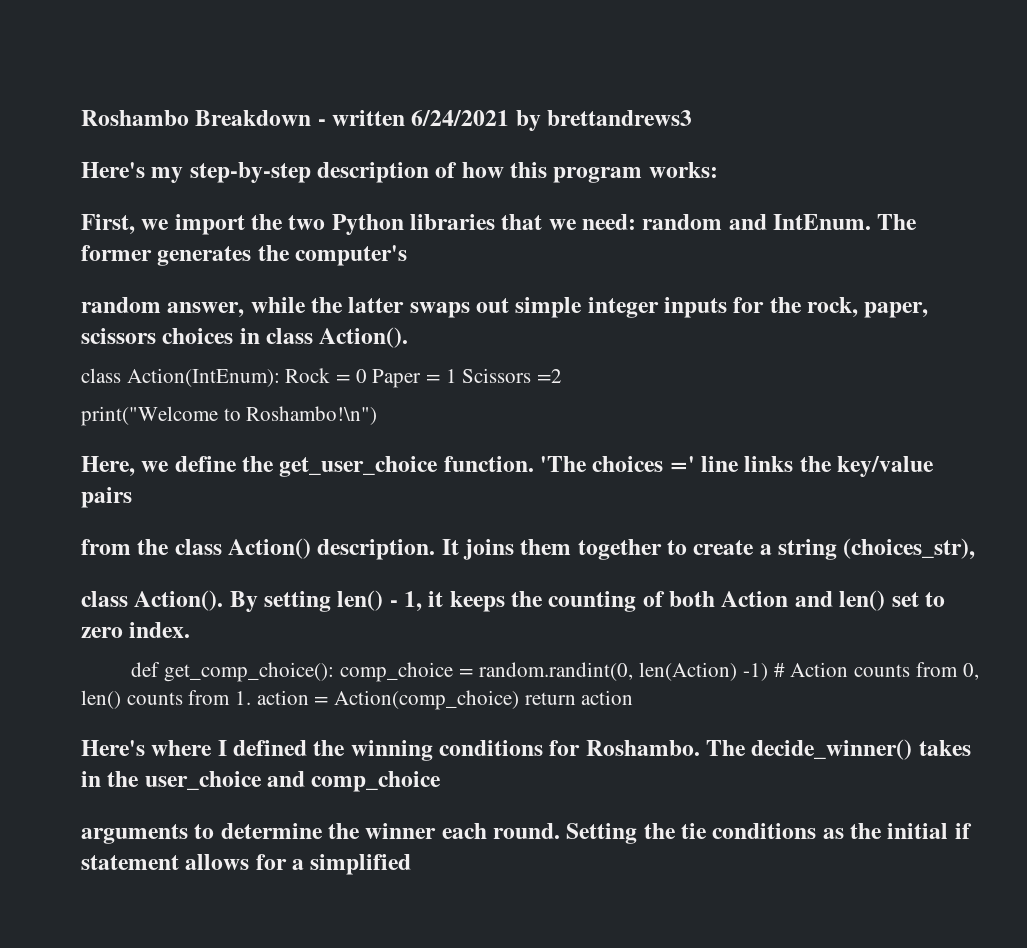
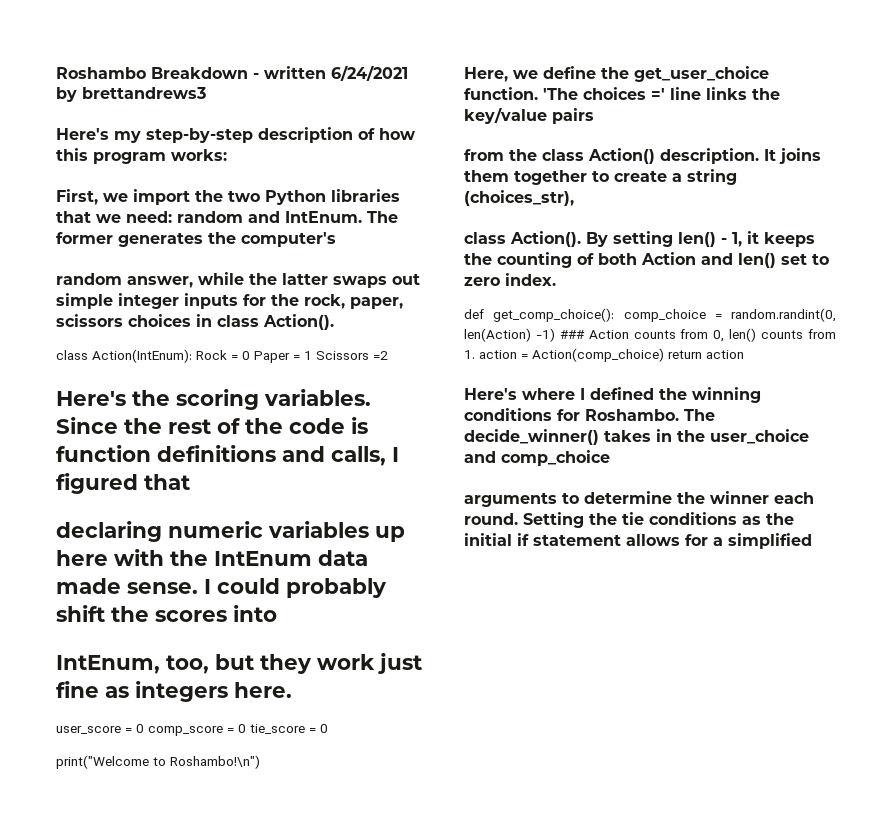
(563, 376) none -> [56,389,371,410] [56,417,368,434] [56,445,399,466] [56,473,190,494] [56,521,405,542] [56,549,368,566] [56,578,387,598] [56,605,277,622] [56,653,422,674] [56,681,292,702] [56,724,328,736] // Here's the scoring variables. Since the rest of the code is function definitions and calls, I figured that // declaring numeric variables up here with the IntEnum data made sense. I could probably shift the scores into // IntEnum, too, but they work just fine as integers here. // user_score = 0 comp_score = 0 tie_score = 0
[773,663,785,677] # -> [559,330,585,339] ###

